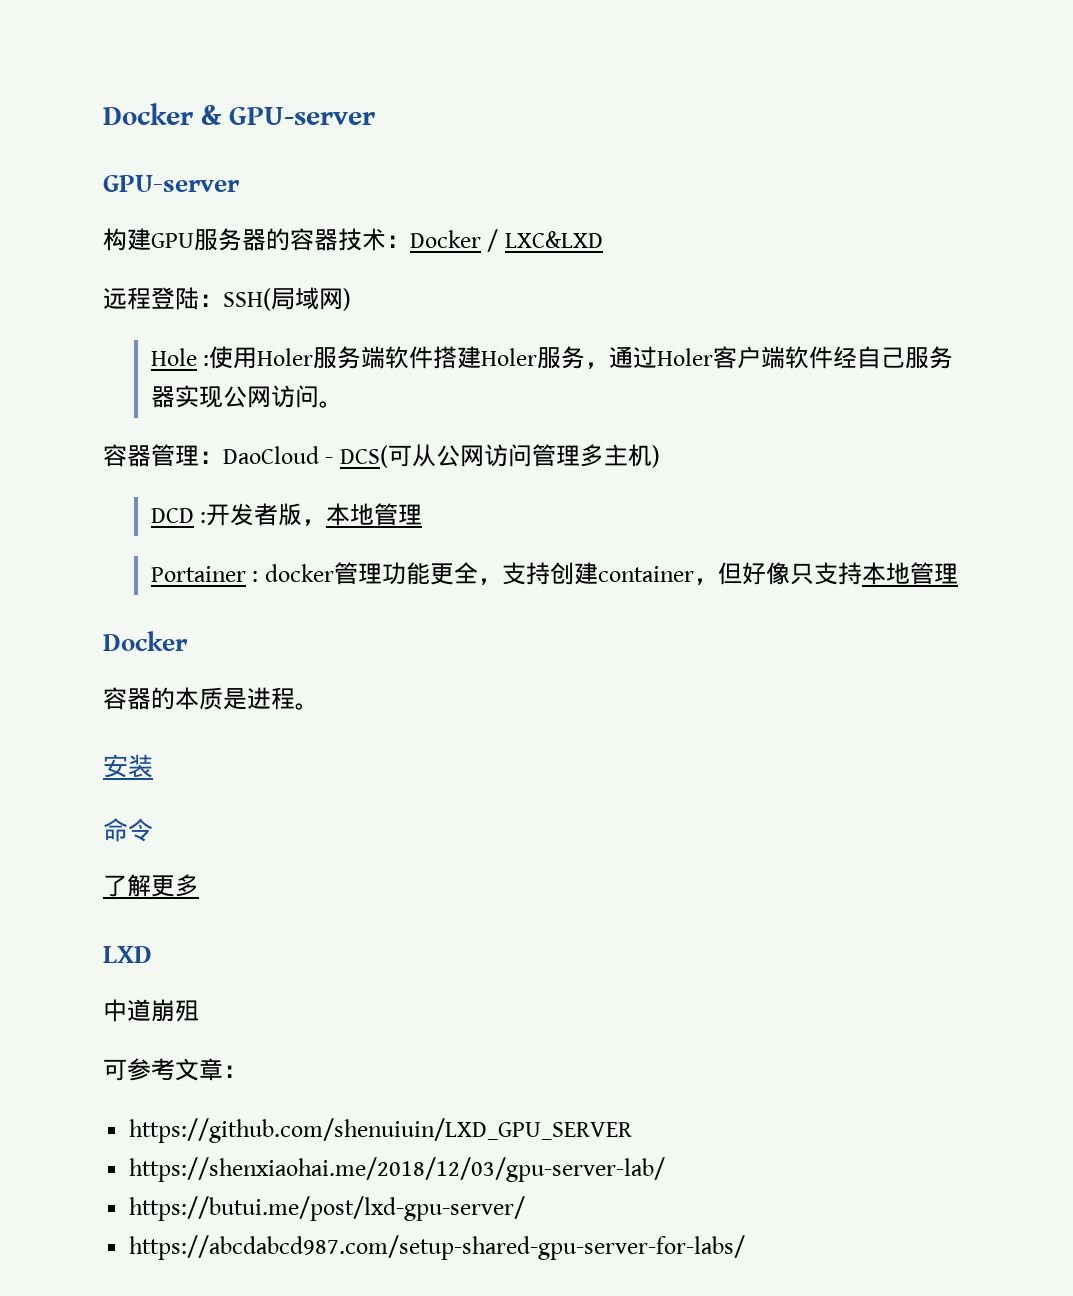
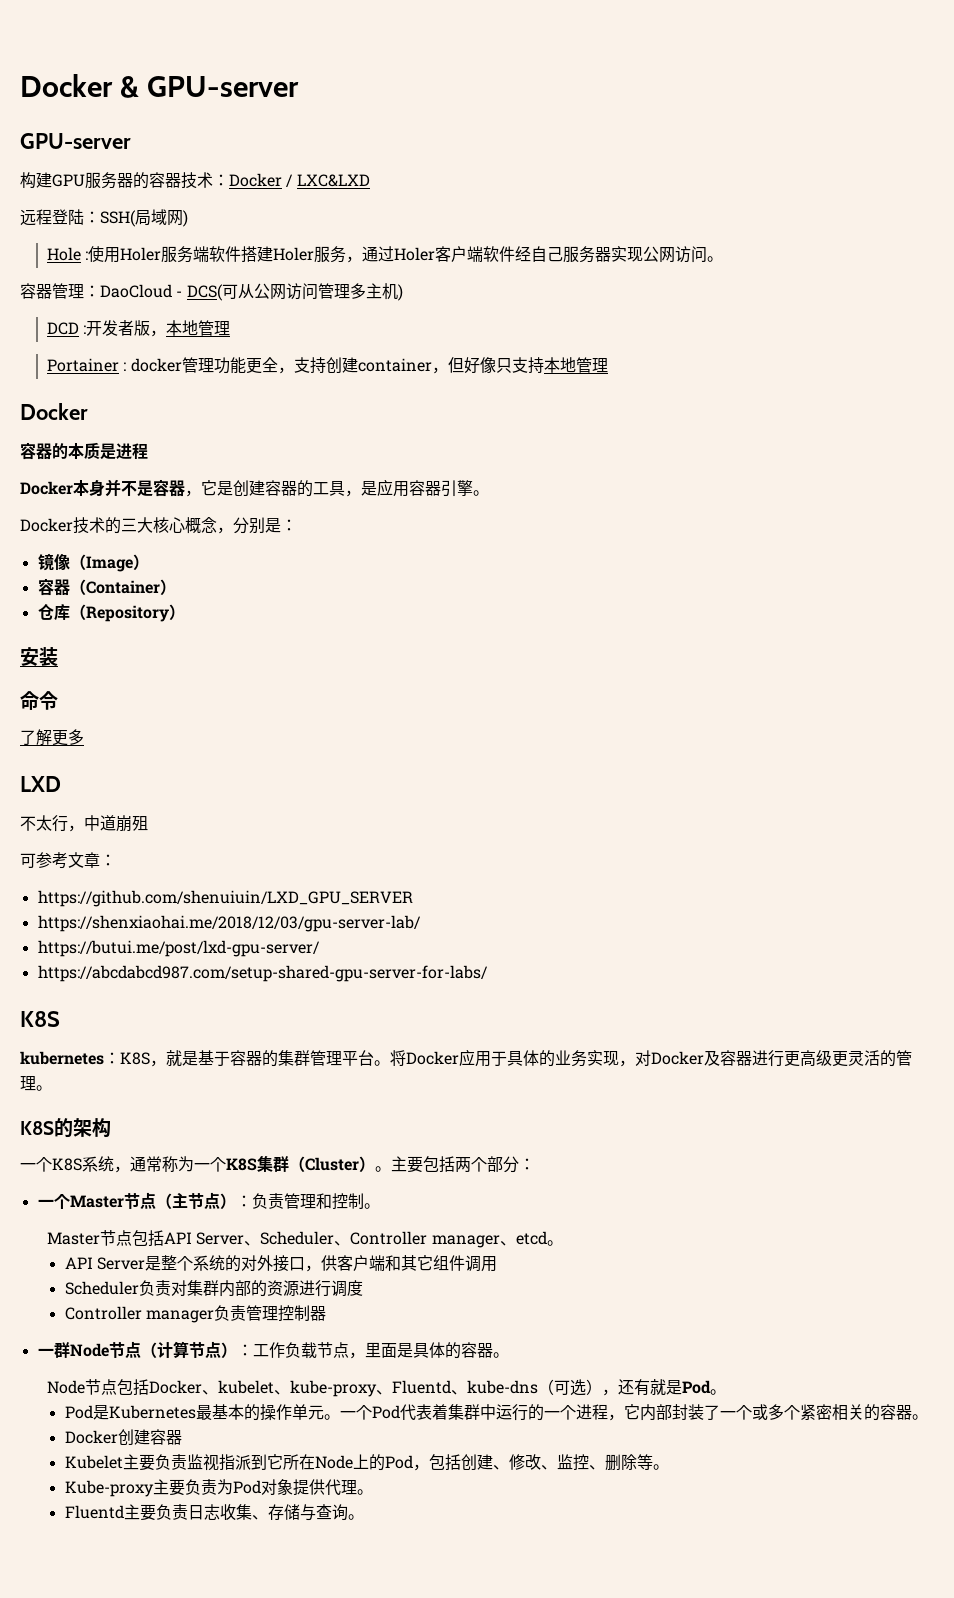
[295,703,319,710] 。 -> [20,479,489,497] [20,517,297,534] [37,553,149,572] [37,578,176,596] [37,603,185,622] // Docker本身并不是容器，它是创建容器的工具，是应用容器引擎。 // Docker技术的三大核心概念，分别是： // 镜像（Image） // 容器（Container） // 仓库（Repository）
(152, 954) none -> [20,815,84,832] 不太行，
(746, 1247) none -> [20,1011,60,1027] [20,1049,912,1067] [20,1076,52,1091] [20,1118,111,1138] [20,1156,535,1173] [37,1192,380,1210] [46,1230,563,1248] [64,1255,497,1272] [64,1280,363,1297] [64,1305,326,1323] [37,1341,509,1359] [46,1379,726,1397] [64,1404,928,1421] [64,1429,182,1446] [64,1454,669,1471] [64,1479,373,1497] [64,1504,364,1521] // K8S // kubernetes：K8S，就是基于容器的集群管理平台。将Docker应用于具体的业务实现，对Docker及容器进行更高级更灵活的管理。 // K8S的架构 // 一个K8S系统，通常称为一个K8S集群（Cluster）。主要包括两个部分： // 一个Master节点（主节点）：负责管理和控制。 // Master节点包括API Server、Scheduler、Controller manager、etcd。 // API Server是整个系统的对外接口，供客户端和其它组件调用 // Scheduler负责对集群内部的资源进行调度 // Controller manager负责管理控制器 // 一群Node节点（计算节点）：工作负载节点，里面是具体的容器。 // Node节点包括Docker、kubelet、kube-proxy、Fluentd、kube-dns（可选），还有就是Pod。 // Pod是Kubernetes最基本的操作单元。一个Pod代表着集群中运行的一个进程，它内部封装了一个或多个紧密相关的容器。 // Docker创建容器 // Kubelet主要负责监视指派到它所在Node上的Pod，包括创建、修改、监控、删除等。 // Kube-proxy主要负责为Pod对象提供代理。 // Fluentd主要负责日志收集、存储与查询。

